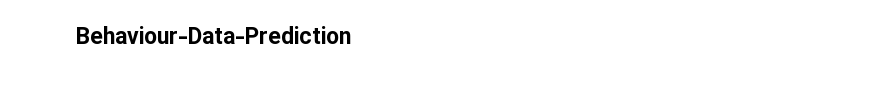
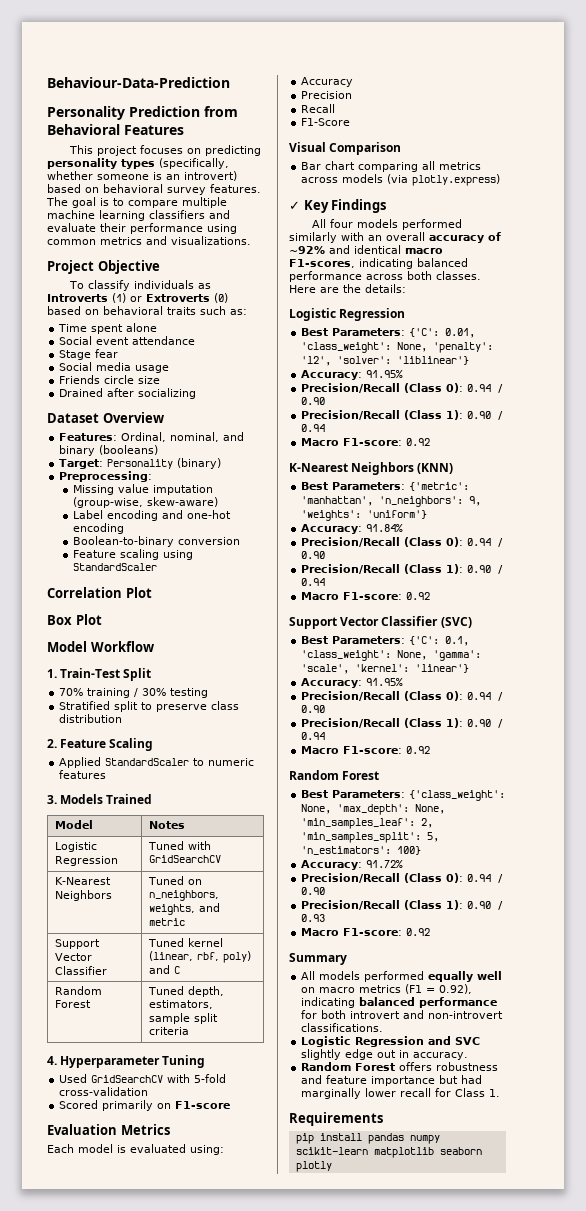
(351, 35) none -> [47,106,238,120] [47,124,184,135] [68,145,261,156] [47,158,229,169] [47,171,237,181] [47,184,261,195] [46,197,227,208] [47,210,230,221] [47,223,237,234] [47,236,251,245] [47,260,160,274] [68,280,211,291] [47,293,228,303] [47,306,247,315] [58,323,158,334] [59,336,196,345] [59,349,119,360] [59,362,170,373] [59,375,161,384] [59,388,197,399] [47,412,164,423] [59,432,245,442] [59,445,159,456] [59,458,222,469] [59,471,153,482] [72,484,213,495] [72,497,218,508] [72,510,231,521] [72,523,124,534] [72,536,240,547] [72,549,193,560] [72,563,157,571] [47,587,152,598] [47,614,102,625] [47,641,154,652] [47,668,152,681] [59,688,209,698] [59,701,240,712] [59,714,123,723] [47,738,154,751] [59,757,255,768] [59,770,107,779] [47,794,153,804] [55,820,94,829] [149,821,186,829] [55,842,98,852] [55,856,119,866] [148,841,212,850] [149,855,222,863] [55,877,112,885] [55,890,113,901] [148,876,203,885] [149,890,220,901] [149,903,221,915] [149,918,186,926] [55,939,101,949] [55,953,93,961] [55,966,108,975] [148,938,224,947] [149,951,252,963] [149,965,181,974] [55,986,103,995] [55,1000,92,1008] [148,986,225,997] [149,1000,214,1009] [149,1013,219,1024] [149,1027,190,1035] [47,1055,206,1068] [59,1074,227,1083] [59,1087,149,1096] [59,1100,231,1111] [47,1124,170,1135] [47,1144,224,1155] [301,77,354,87] [301,91,353,99] [301,104,336,113] [301,118,351,126] [289,142,402,155] [301,161,482,172] [301,174,501,186] [289,199,387,213] [311,219,462,230] [289,232,501,243] [289,245,443,254] [289,258,468,269] [289,271,481,282] [289,284,406,293] [289,308,406,321] [301,328,476,338] [301,342,494,353] [301,356,470,366] [301,370,404,380] [301,383,504,393] [301,397,326,405] [301,410,504,420] [301,424,326,432] [301,438,431,446] [289,462,454,475] [301,482,470,491] [301,496,482,507] [301,510,428,521] [301,524,404,534] [301,537,504,547] [301,551,326,559] [301,564,504,574] [301,578,326,586] [301,592,431,600] [289,616,472,629] [301,636,470,646] [301,650,482,661] [301,664,470,674] [301,678,404,688] [301,691,504,701] [301,705,326,713] [301,718,504,728] [301,732,326,740] [301,746,431,754] [289,770,380,780] [301,790,506,801] [301,804,446,815] [301,818,434,829] [301,832,440,843] [301,846,422,855] [301,860,404,870] [301,873,504,883] [301,887,326,895] [301,900,504,910] [301,914,326,922] [301,928,431,936] [289,953,347,965] [301,971,503,982] [301,984,473,994] [301,997,498,1008] [301,1010,504,1019] [301,1023,384,1032] [301,1036,481,1047] [301,1049,469,1060] [301,1062,499,1071] [301,1075,483,1086] [301,1088,501,1099] [289,1112,383,1126] [295,1133,440,1144] [295,1147,482,1158] [295,1161,332,1172] // Personality Prediction from Behavioral Features // This project focuses on predicting personality types (specifically, whether someone is an introvert) based on behavioral survey features. The goal is to compare multiple machine learning classifiers and evaluate their performance using common metrics and visualizations. // Project Objective // To classify individuals as Introverts (1) or Extroverts (0) based on behavioral traits such as: // Time spent alone // Social event attendance // Stage fear // Social media usage // Friends circle size // Drained after socializing // Dataset Overview // Features: Ordinal, nominal, and binary (booleans) // Target: Personality (binary) // Preprocessing: // Missing value imputation (group-wise, skew-aware) // Label encoding and one-hot encoding // Boolean-to-binary conversion // Feature scaling using StandardScaler // Correlation Plot // Box Plot // Model Workflow // 1. Train-Test Split // 70% training / 30% testing // Stratified split to preserve class distribution // 2. Feature Scaling // Applied StandardScaler to numeric features // 3. Models Trained // Model | Notes // Logistic Regression | Tuned with GridSearchCV // K-Nearest Neighbors | Tuned on n_neighbors, weights, and metric // Support Vector Classifier | Tuned kernel (linear, rbf, poly) and C // Random Forest | Tuned depth, estimators, sample split criteria // 4. Hyperparameter Tuning // Used GridSearchCV with 5-fold cross-validation // Scored primarily on F1-score // Evaluation Metrics // Each model is evaluated using: // Accuracy // Precision // Recall // F1-Score // Visual Comparison // Bar chart comparing all metrics across models (via plotly.express) // ✓ Key Findings // All four models performed similarly with an overall accuracy of ~92% and identical macro F1-scores, indicating balanced performance across both classes. Here are the details: // Logistic Regression // Best Parameters: {'C': 0.01, 'class_weight': None, 'penalty': 'l2', 'solver': 'liblinear'} // Accuracy: 91.95% // Precision/Recall (Class 0): 0.94 / 0.90 // Precision/Recall (Class 1): 0.90 / 0.94 // Macro F1-score: 0.92 // K-Nearest Neighbors (KNN) // Best Parameters: {'metric': 'manhattan', 'n_neighbors': 9, 'weights': 'uniform'} // Accuracy: 91.84% // Precision/Recall (Class 0): 0.94 / 0.90 // Precision/Recall (Class 1): 0.90 / 0.94 // Macro F1-score: 0.92 // Support Vector Classifier (SVC) // Best Parameters: {'C': 0.1, 'class_weight': None, 'gamma': 'scale', 'kernel': 'linear'} // Accuracy: 91.95% // Precision/Recall (Class 0): 0.94 / 0.90 // Precision/Recall (Class 1): 0.90 / 0.94 // Macro F1-score: 0.92 // Random Forest // Best Parameters: {'class_weight': None, 'max_depth': None, 'min_samples_leaf': 2, 'min_samples_split': 5, 'n_estimators': 100} // Accuracy: 91.72% // Precision/Recall (Class 0): 0.94 / 0.90 // Precision/Recall (Class 1): 0.90 / 0.93 // Macro F1-score: 0.92 // Summary // All models performed equally well on macro metrics (F1 = 0.92), indicating balanced performance for both introvert and non-introvert classifications. // Logistic Regression and SVC slightly edge out in accuracy. // Random Forest offers robustness and feature importance but had marginally lower recall for Class 1. // Requirements // pip install pandas numpy scikit-learn matplotlib seaborn plotly

